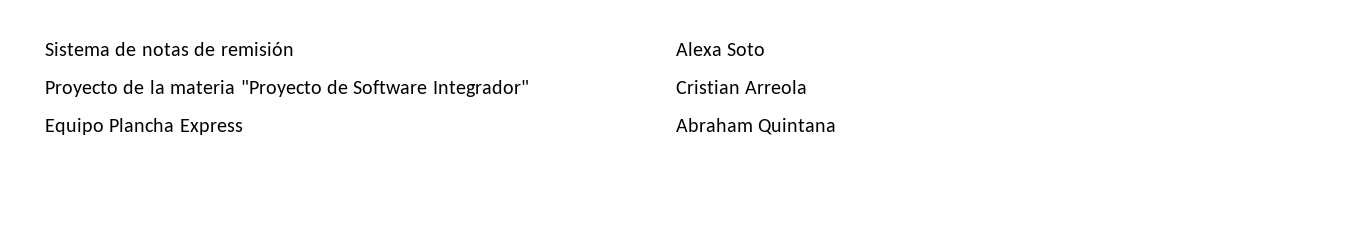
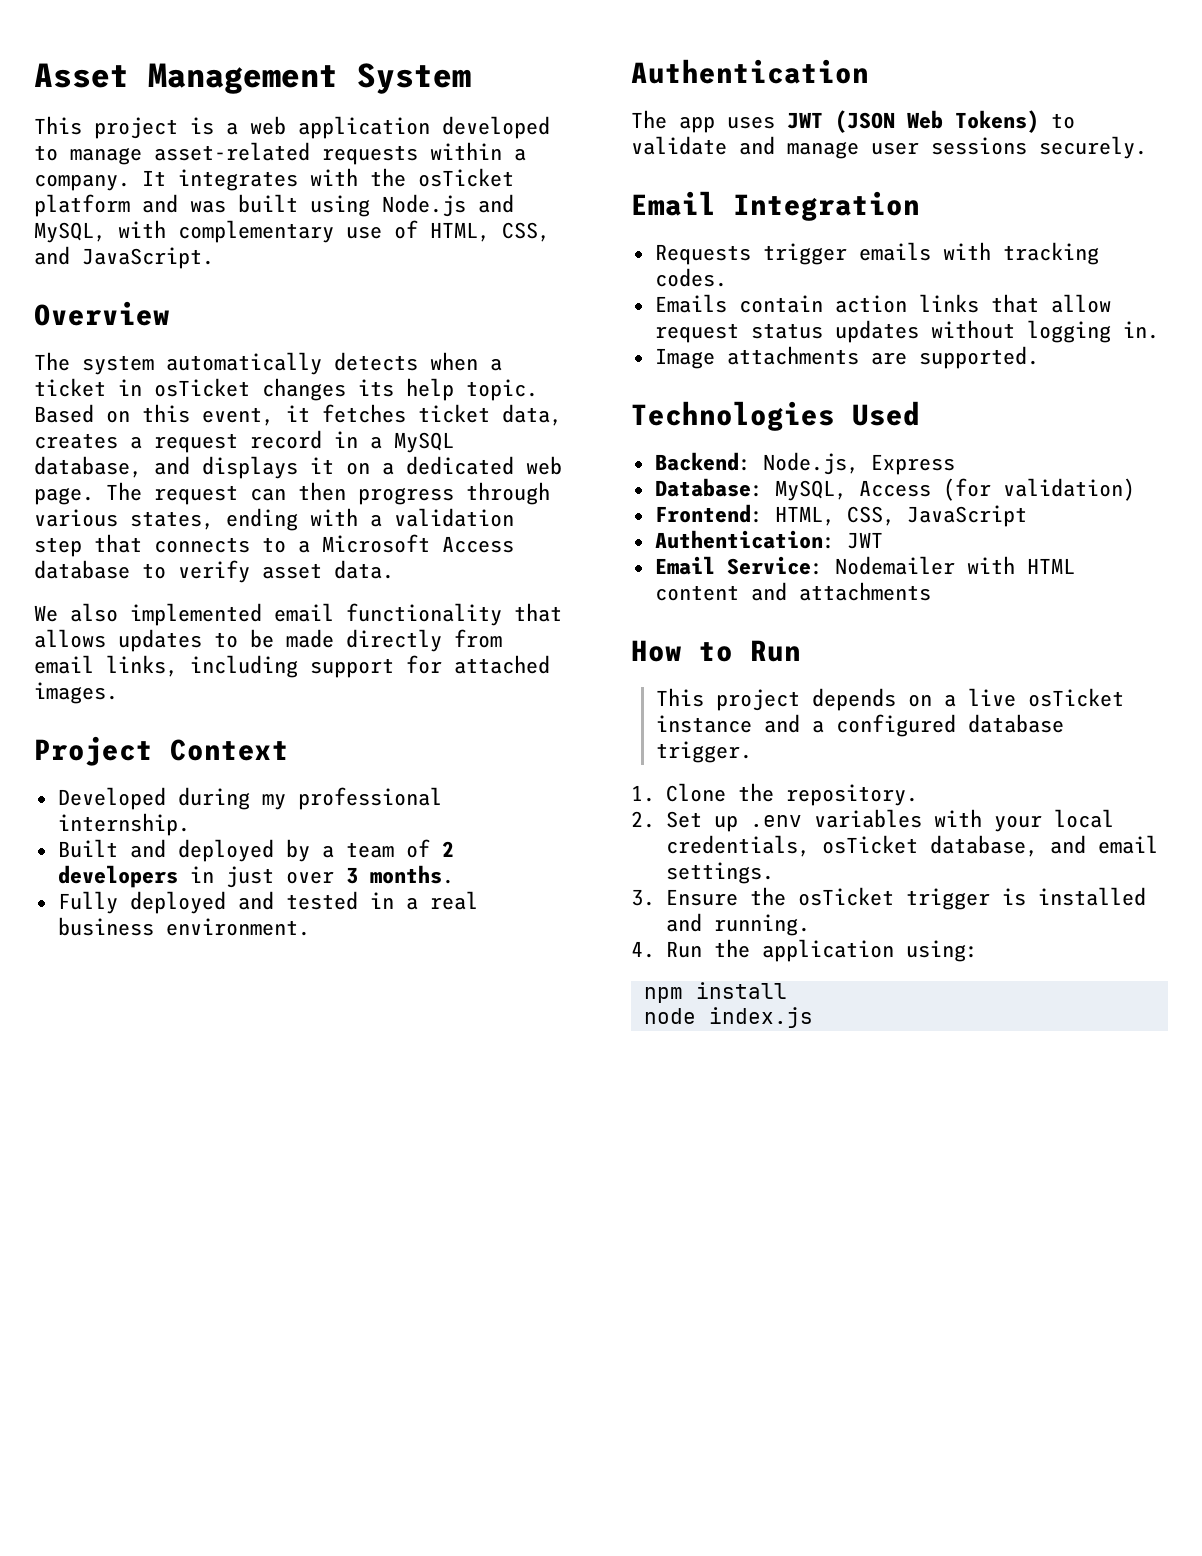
[45,42,294,56] [45,80,529,97] [45,118,243,135] [676,42,766,56] [676,80,808,94] [676,118,837,135] Sistema de notas de remisión // Proyecto de la materia "Proyecto de Software Integrador" // Equipo Plancha Express // Alexa Soto // Cristian Arreola // Abraham Quintana -> [34,63,471,94] [34,116,550,139] [34,142,526,165] [34,168,514,191] [34,194,514,217] [34,220,550,243] [34,246,214,269] [34,301,170,326] [34,352,502,375] [34,378,538,401] [34,404,562,426] [34,430,454,453] [34,456,562,479] [34,482,550,505] [34,508,514,531] [34,534,514,557] [34,560,394,583] [34,603,562,626] [34,629,502,652] [34,655,550,678] [34,682,118,704] [34,736,289,766] [57,787,442,810] [57,813,190,836] [57,839,454,862] [57,865,454,888] [57,891,478,914] [57,917,310,936] [631,59,869,84] [631,110,1075,133] [631,136,1147,159] [631,191,920,221] [654,242,1099,265] [654,268,727,287] [654,294,1111,313] [654,320,1159,343] [654,346,1039,369] [631,401,920,431] [654,452,955,475] [654,478,1135,501] [654,504,1027,527] [654,530,883,549] [654,556,1075,575] [654,582,931,601] [631,640,801,662] [655,688,1124,711] [655,714,1064,737] [655,741,752,763] [631,783,918,806] [631,809,1114,832] [665,835,1158,857] [665,862,774,884] [631,887,1146,910] [665,913,810,936] [631,939,978,962] [643,982,787,1003] [643,1007,813,1028] Asset Management System // This project is a web application developed to manage asset-related requests within a company. It integrates with the osTicket platform and was built using Node.js and MySQL, with complementary use of HTML, CSS, and JavaScript. // Overview // The system automatically detects when a ticket in osTicket changes its help topic. Based on this event, it fetches ticket data, creates a request record in a MySQL database, and displays it on a dedicated web page. The request can then progress through various states, ending with a validation step that connects to a Microsoft Access database to verify asset data. // We also implemented email functionality that allows updates to be made directly from email links, including support for attached images. // Project Context // Developed during my professional internship. // Built and deployed by a team of 2 developers in just over 3 months. // Fully deployed and tested in a real business environment. // Authentication // The app uses JWT (JSON Web Tokens) to validate and manage user sessions securely. // Email Integration // Requests trigger emails with tracking codes. // Emails contain action links that allow request status updates without logging in. // Image attachments are supported. // Technologies Used // Backend: Node.js, Express // Database: MySQL, Access (for validation) // Frontend: HTML, CSS, JavaScript // Authentication: JWT // Email Service: Nodemailer with HTML content and attachments // How to Run // This project depends on a live osTicket instance and a configured database trigger. // 1. Clone the repository. // 2. Set up .env variables with your local credentials, osTicket database, and email settings. // 3. Ensure the osTicket trigger is installed and running. // 4. Run the application using: // npm install // node index.js

